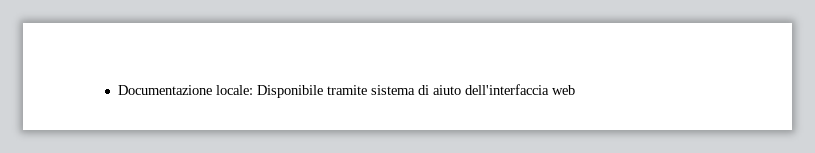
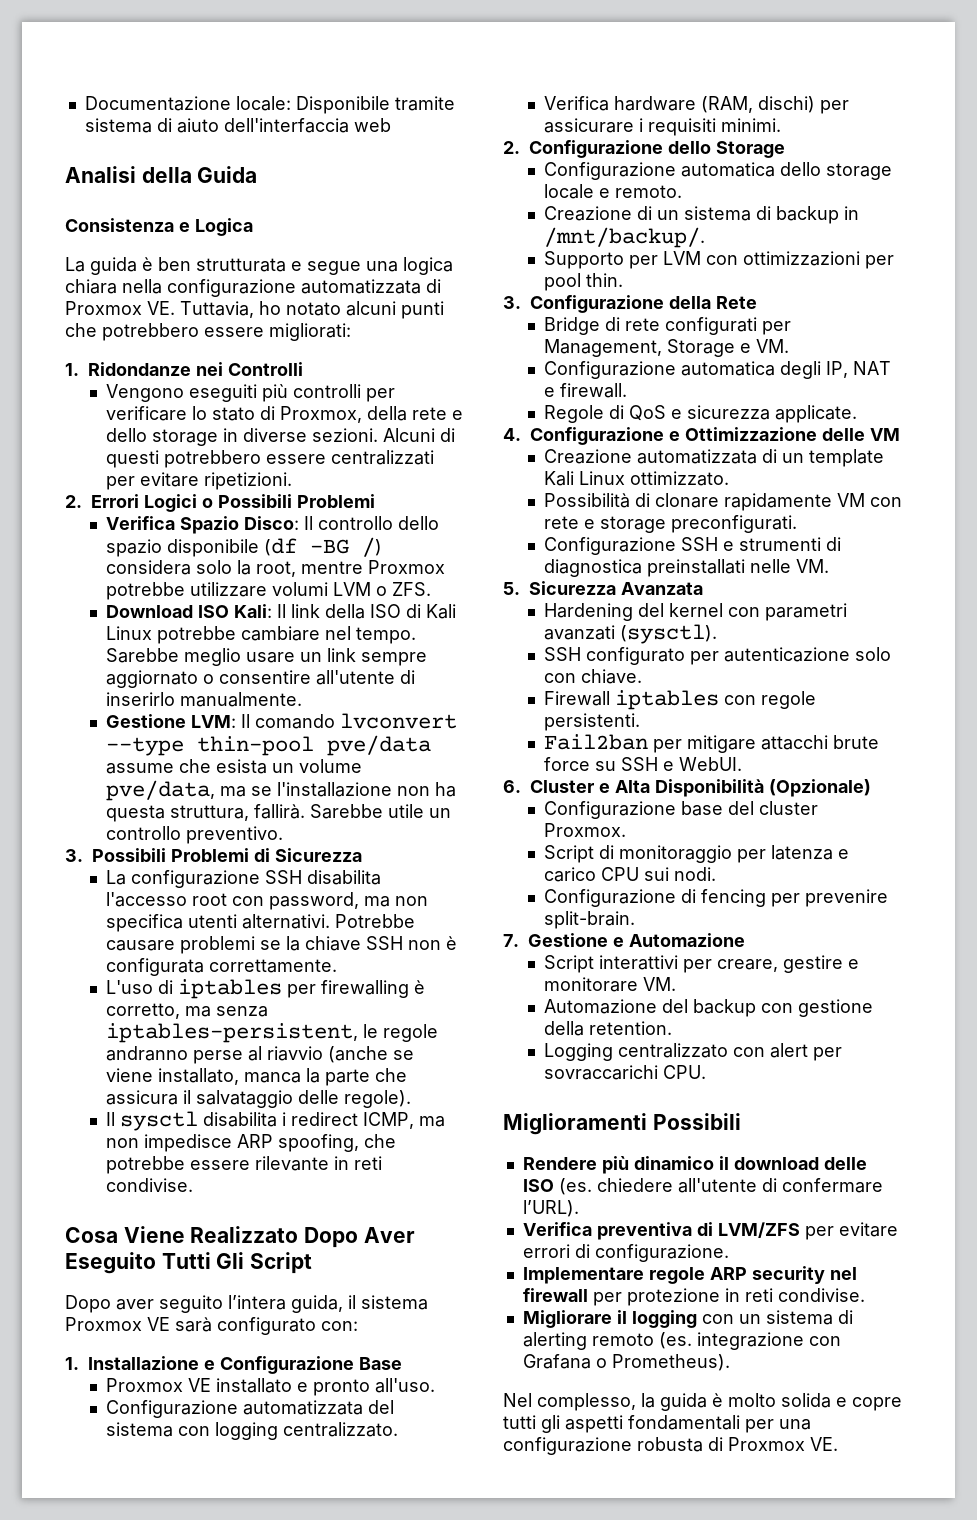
(575, 90) none -> [65,166,258,183] [65,218,253,236] [65,257,453,275] [65,279,441,297] [65,301,444,319] [65,323,351,341] [65,362,303,376] [105,384,395,402] [105,406,463,423] [105,428,455,446] [105,450,434,468] [105,472,292,490] [65,494,375,512] [105,516,439,534] [105,537,382,557] [105,560,445,577] [105,582,431,600] [105,604,456,619] [105,626,416,644] [105,648,427,666] [105,670,415,688] [105,692,302,707] [105,713,457,729] [105,735,431,756] [105,759,362,774] [105,780,456,801] [105,804,451,822] [105,826,283,844] [65,848,362,862] [105,870,381,888] [105,892,428,910] [105,914,415,932] [105,936,457,954] [105,958,337,976] [105,979,425,999] [105,1003,268,1019] [105,1023,438,1043] [105,1046,414,1064] [105,1068,407,1086] [105,1090,411,1108] [105,1111,445,1131] [105,1134,396,1152] [105,1156,382,1174] [105,1178,193,1192] [65,1226,415,1248] [65,1252,313,1274] [65,1295,428,1313] [65,1317,358,1335] [65,1356,402,1374] [105,1378,435,1396] [105,1400,394,1418] [105,1422,398,1440] [543,96,849,114] [543,118,781,136] [503,140,785,158] [543,162,892,180] [543,184,682,199] [543,206,859,224] [543,227,705,248] [543,251,894,269] [543,273,623,291] [503,295,757,313] [543,317,791,335] [543,339,789,357] [543,361,891,379] [543,383,627,398] [543,405,857,423] [503,427,900,445] [543,449,884,467] [543,471,729,486] [543,493,902,511] [543,515,797,533] [543,537,841,555] [543,559,829,577] [503,581,703,595] [543,603,847,621] [543,624,717,644] [543,647,891,665] [543,669,642,684] [543,690,816,710] [543,713,640,731] [543,734,879,753] [543,757,742,771] [503,779,871,797] [543,801,818,819] [543,823,626,837] [543,845,849,863] [543,867,716,882] [543,889,888,907] [543,911,635,929] [503,933,745,947] [543,955,859,973] [543,977,676,992] [543,999,873,1017] [543,1021,672,1036] [543,1043,842,1061] [543,1065,706,1080] [503,1113,741,1135] [522,1156,867,1174] [522,1178,883,1195] [522,1200,579,1217] [522,1222,898,1240] [522,1244,729,1262] [522,1266,857,1284] [522,1288,865,1306] [522,1310,853,1328] [522,1332,841,1350] [522,1354,730,1371] [503,1393,902,1411] [503,1415,811,1433] [503,1437,838,1455] // Analisi della Guida // Consistenza e Logica // La guida è ben strutturata e segue una logica chiara nella configurazione automatizzata di Proxmox VE. Tuttavia, ho notato alcuni punti che potrebbero essere migliorati: // 1. Ridondanze nei Controlli // Vengono eseguiti più controlli per verificare lo stato di Proxmox, della rete e dello storage in diverse sezioni. Alcuni di questi potrebbero essere centralizzati per evitare ripetizioni. // 2. Errori Logici o Possibili Problemi // Verifica Spazio Disco: Il controllo dello spazio disponibile (df -BG /) considera solo la root, mentre Proxmox potrebbe utilizzare volumi LVM o ZFS. // Download ISO Kali: Il link della ISO di Kali Linux potrebbe cambiare nel tempo. Sarebbe meglio usare un link sempre aggiornato o consentire all'utente di inserirlo manualmente. // Gestione LVM: Il comando lvconvert --type thin-pool pve/data assume che esista un volume pve/data, ma se l'installazione non ha questa struttura, fallirà. Sarebbe utile un controllo preventivo. // 3. Possibili Problemi di Sicurezza // La configurazione SSH disabilita l'accesso root con password, ma non specifica utenti alternativi. Potrebbe causare problemi se la chiave SSH non è configurata correttamente. // L'uso di iptables per firewalling è corretto, ma senza iptables-persistent, le regole andranno perse al riavvio (anche se viene installato, manca la parte che assicura il salvataggio delle regole). // Il sysctl disabilita i redirect ICMP, ma non impedisce ARP spoofing, che potrebbe essere rilevante in reti condivise. // Cosa Viene Realizzato Dopo Aver Eseguito Tutti Gli Script // Dopo aver seguito l’intera guida, il sistema Proxmox VE sarà configurato con: // 1. Installazione e Configurazione Base // Proxmox VE installato e pronto all'uso. // Configurazione automatizzata del sistema con logging centralizzato. // Verifica hardware (RAM, dischi) per assicurare i requisiti minimi. // 2. Configurazione dello Storage // Configurazione automatica dello storage locale e remoto. // Creazione di un sistema di backup in /mnt/backup/. // Supporto per LVM con ottimizzazioni per pool thin. // 3. Configurazione della Rete // Bridge di rete configurati per Management, Storage e VM. // Configurazione automatica degli IP, NAT e firewall. // Regole di QoS e sicurezza applicate. // 4. Configurazione e Ottimizzazione delle VM // Creazione automatizzata di un template Kali Linux ottimizzato. // Possibilità di clonare rapidamente VM con rete e storage preconfigurati. // Configurazione SSH e strumenti di diagnostica preinstallati nelle VM. // 5. Sicurezza Avanzata // Hardening del kernel con parametri avanzati (sysctl). // SSH configurato per autenticazione solo con chiave. // Firewall iptables con regole persistenti. // Fail2ban per mitigare attacchi brute force su SSH e WebUI. // 6. Cluster e Alta Disponibilità (Opzionale) // Configurazione base del cluster Proxmox. // Script di monitoraggio per latenza e carico CPU sui nodi. // Configurazione di fencing per prevenire split-brain. // 7. Gestione e Automazione // Script interattivi per creare, gestire e monitorare VM. // Automazione del backup con gestione della retention. // Logging centralizzato con alert per sovraccarichi CPU. // Miglioramenti Possibili // Rendere più dinamico il download delle ISO (es. chiedere all'utente di confermare l’URL). // Verifica preventiva di LVM/ZFS per evitare errori di configurazione. // Implementare regole ARP security nel firewall per protezione in reti condivise. // Migliorare il logging con un sistema di alerting remoto (es. integrazione con Grafana o Prometheus). // Nel complesso, la guida è molto solida e copre tutti gli aspetti fondamentali per una configurazione robusta di Proxmox VE.

